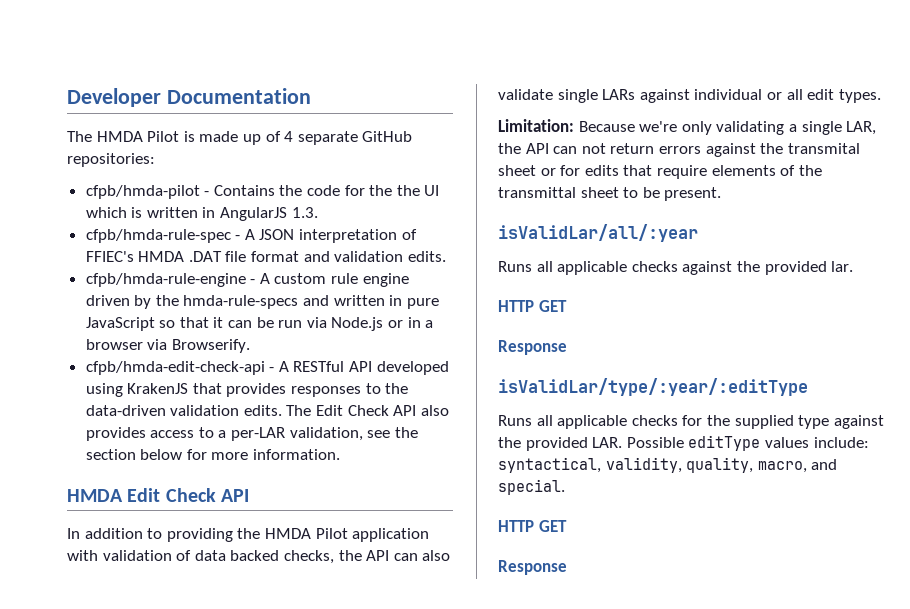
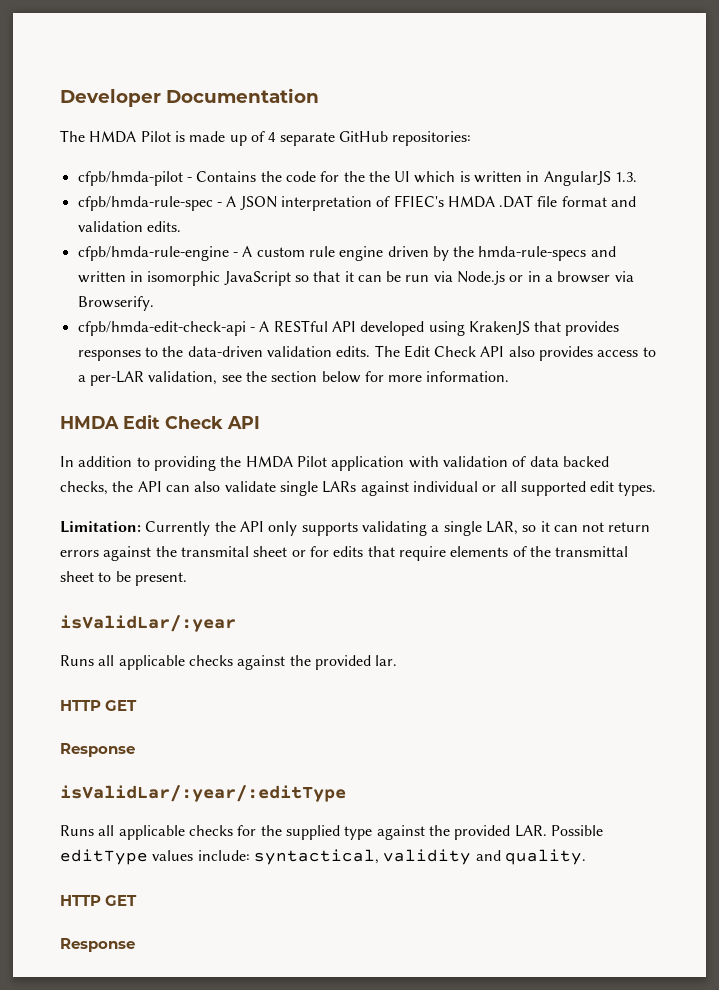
[406,298,439,309] pure -> [147,271,221,286] isomorphic
(803, 94) none -> [520,481,586,496] supported
[578,121,712,135] Because we're only -> [145,521,358,536] Currently the API only supports
[498,143,549,154] the API -> [522,521,550,532] so it
[498,224,698,242] isValidLar/all/:year -> [60,615,236,632] isValidLar/:year
[498,378,808,396] isValidLar/type/:year/:editType -> [60,785,346,802] isValidLar/:year/:editType
[605,457,838,473] [498,479,565,495] validity, quality, macro, and special. -> [383,849,586,865] validity and quality.

